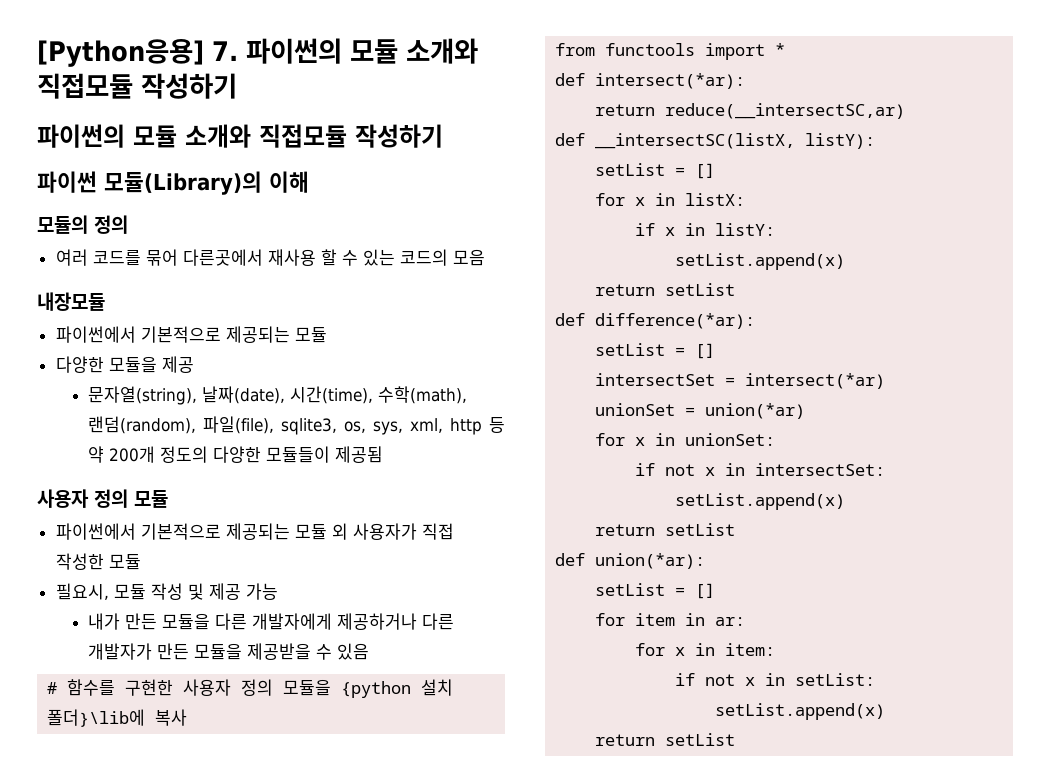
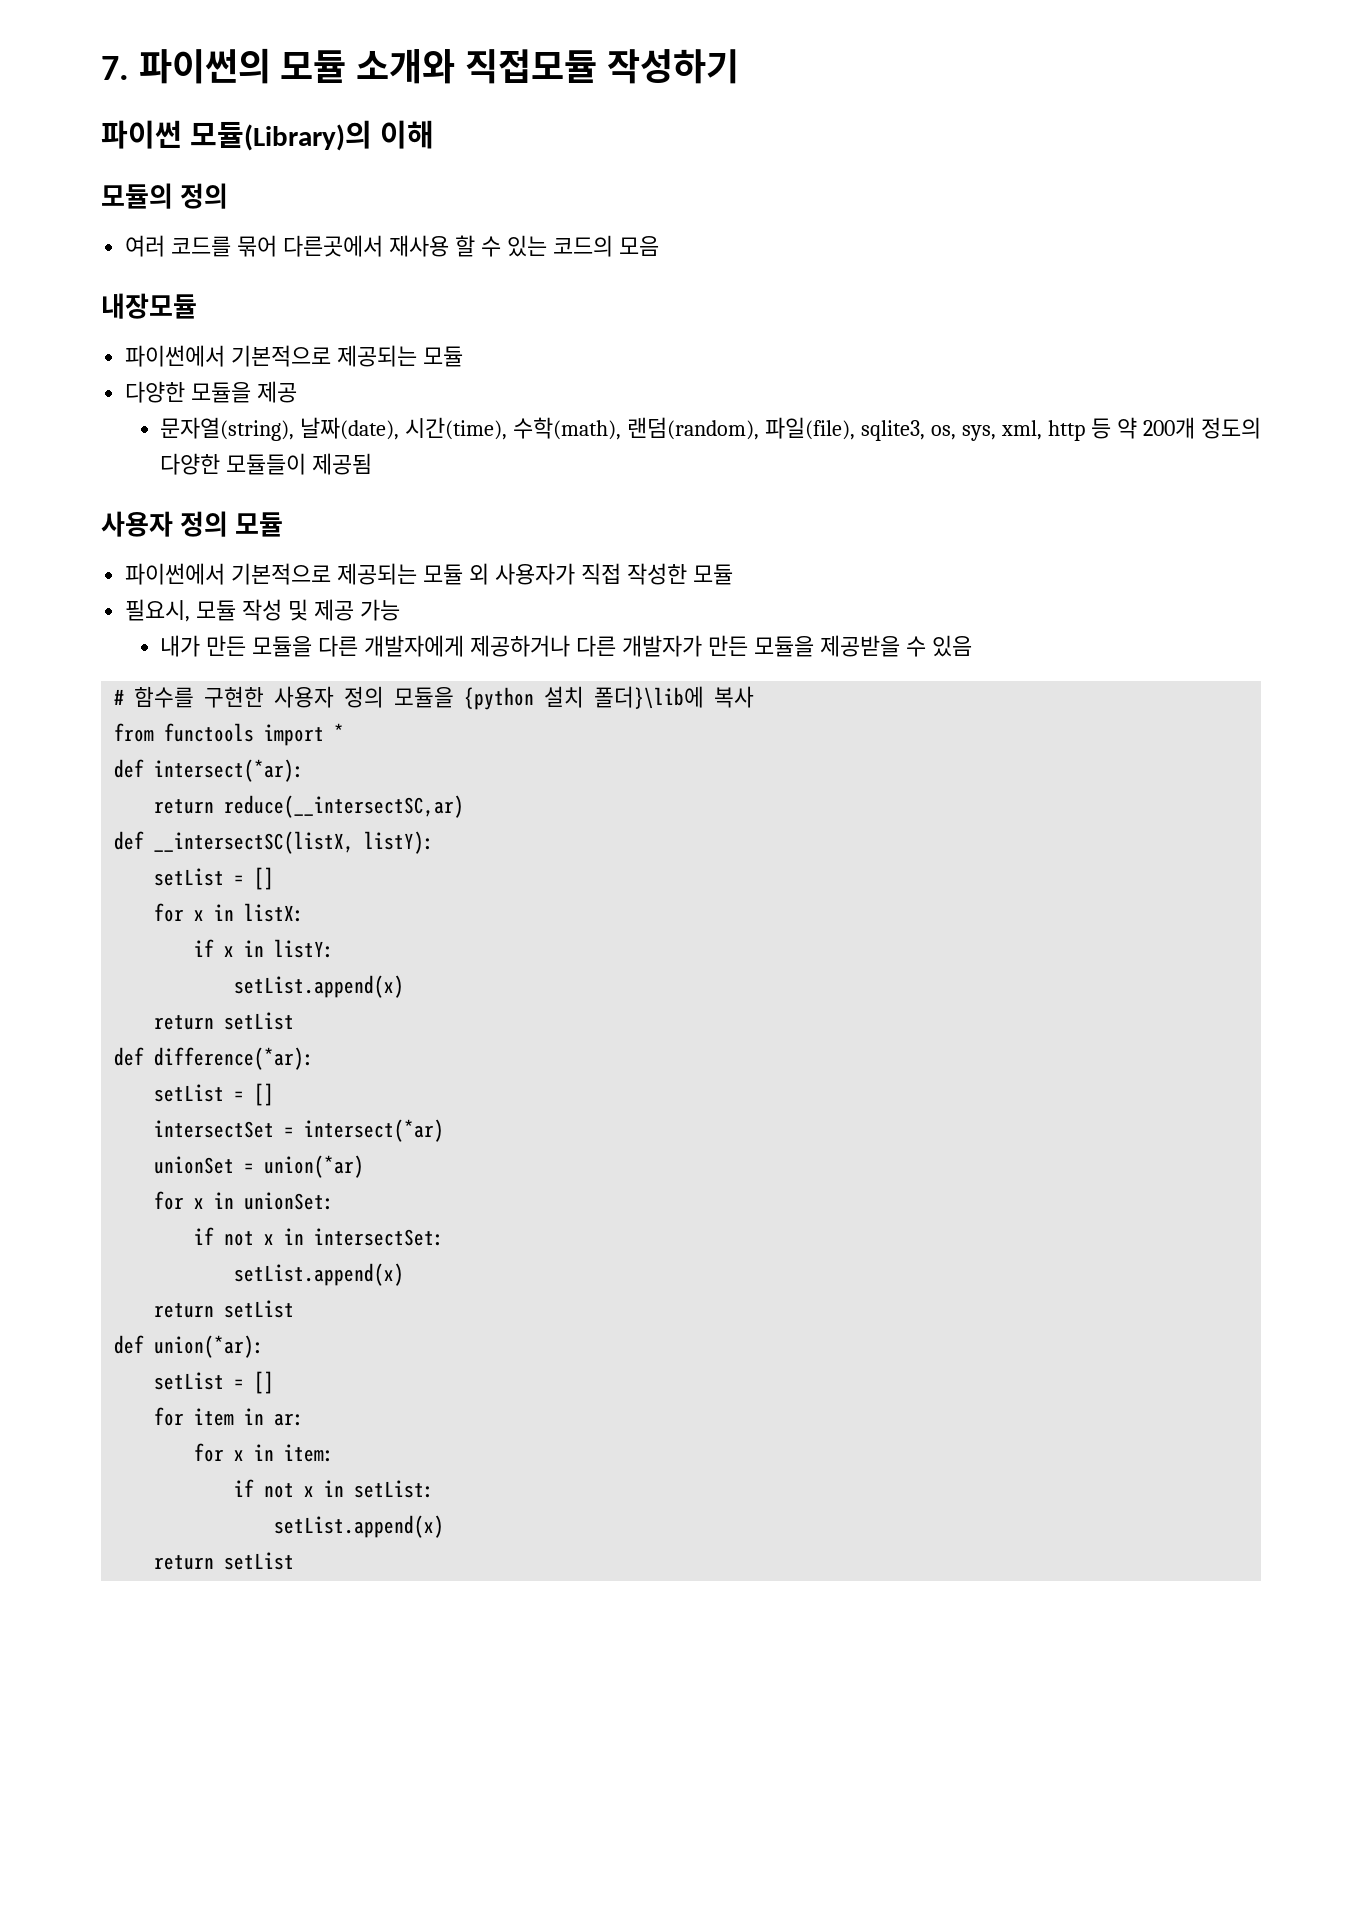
[37,39,204,67] [Python응용] -> (101, 68) none
[37,124,443,148] // 파이썬의 모듈 소개와 직접모듈 작성하기 -> (739, 66) none

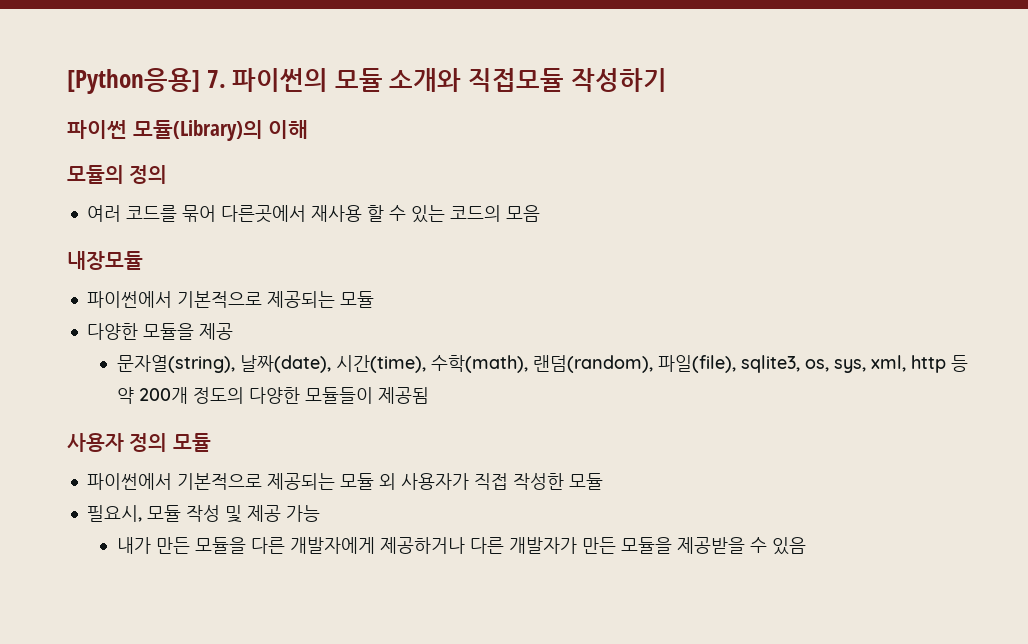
(101, 68) none -> [67,68,200,94] [Python응용]
[114,686,755,710] [114,723,345,746] [114,759,305,782] [154,795,465,818] [114,831,435,854] [154,867,275,890] [154,903,305,922] [194,939,335,958] [234,975,405,998] [154,1012,295,1030] [114,1047,315,1070] [154,1083,275,1106] [154,1119,445,1142] [154,1155,365,1178] [154,1191,335,1210] [194,1227,445,1246] [234,1263,405,1286] [154,1300,295,1318] [114,1335,265,1358] [154,1371,275,1394] [154,1407,305,1426] [194,1443,335,1462] [234,1479,435,1498] [274,1515,445,1538] [154,1552,295,1570] // # 함수를 구현한 사용자 정의 모듈을 {python 설치 폴더}\lib에 복사 // from functools import * // def intersect(*ar): // return reduce(__intersectSC,ar) // def __intersectSC(listX, listY): // setList = [] // for x in listX: // if x in listY: // setList.append(x) // return setList // def difference(*ar): // setList = [] // intersectSet = intersect(*ar) // unionSet = union(*ar) // for x in unionSet: // if not x in intersectSet: // setList.append(x) // return setList // def union(*ar): // setList = [] // for item in ar: // for x in item: // if not x in setList: // setList.append(x) // return setList -> (806, 546) none

